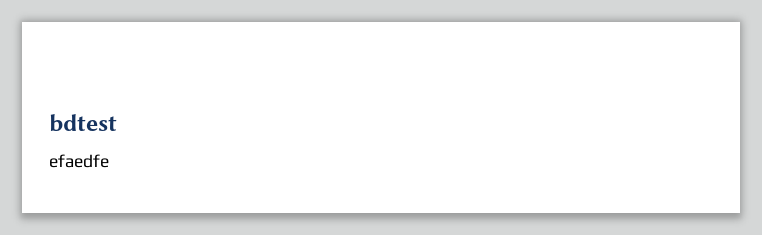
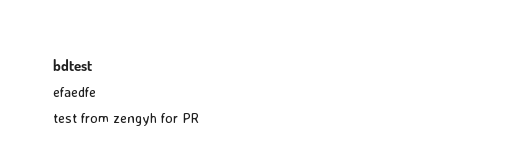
(109, 161) none -> [53,113,199,126] // test from zengyh for PR

